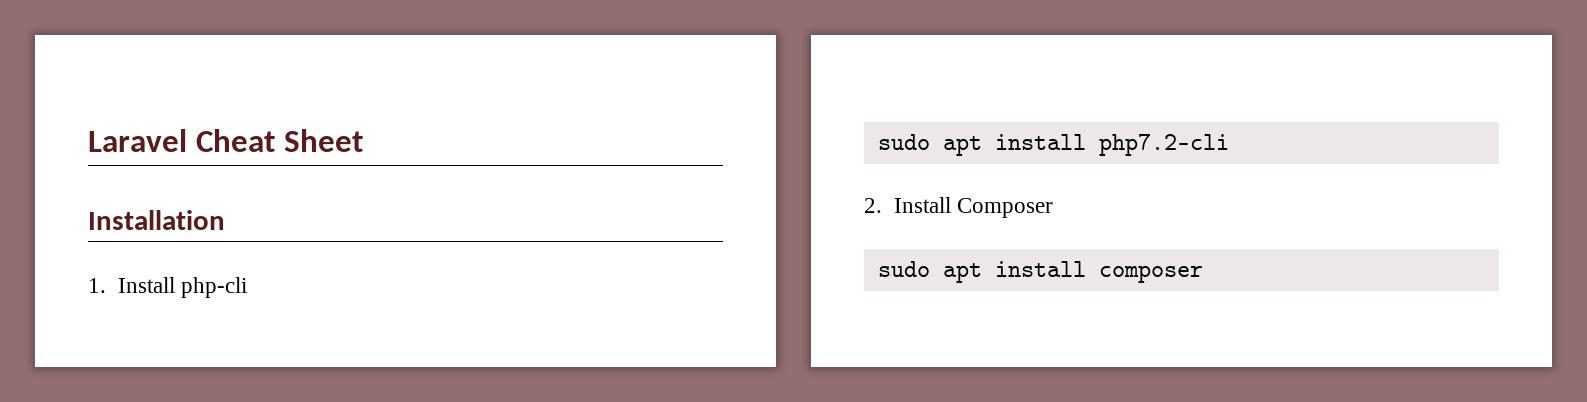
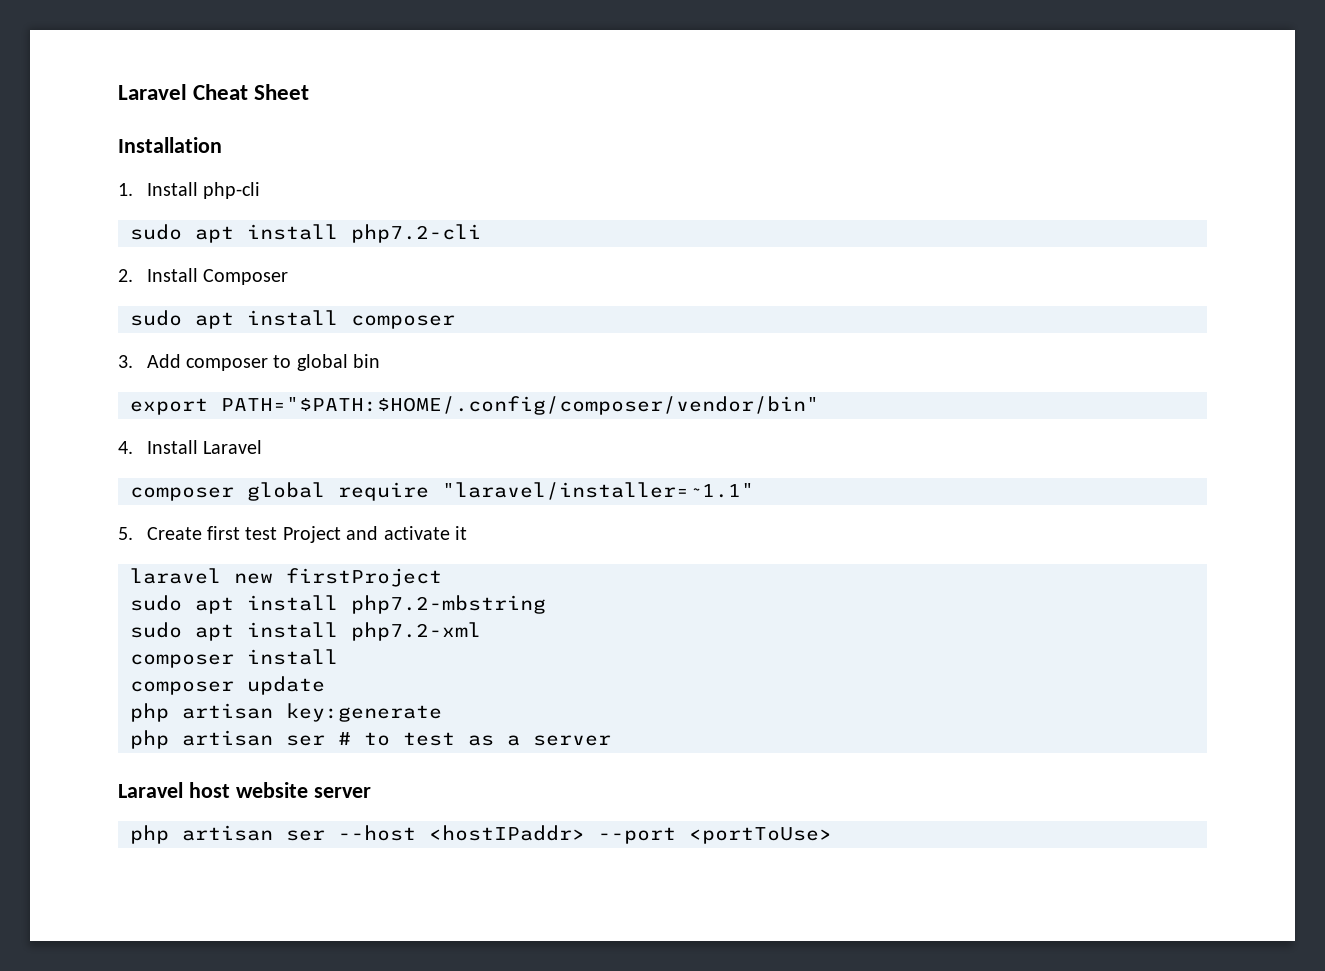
(1203, 274) none -> [118,354,381,371] [130,396,819,415] [118,440,263,454] [130,482,754,501] [118,526,468,543] [130,568,442,587] [130,595,546,614] [130,622,481,641] [130,649,338,668] [130,676,325,695] [130,703,442,722] [130,730,611,749] [118,782,371,798] [130,825,832,844] // 3. Add composer to global bin // export PATH="$PATH:$HOME/.config/composer/vendor/bin" // 4. Install Laravel // composer global require "laravel/installer=~1.1" // 5. Create first test Project and activate it // laravel new firstProject // sudo apt install php7.2-mbstring // sudo apt install php7.2-xml // composer install // composer update // php artisan key:generate // php artisan ser # to test as a server // Laravel host website server // php artisan ser --host <hostIPaddr> --port <portToUse>

